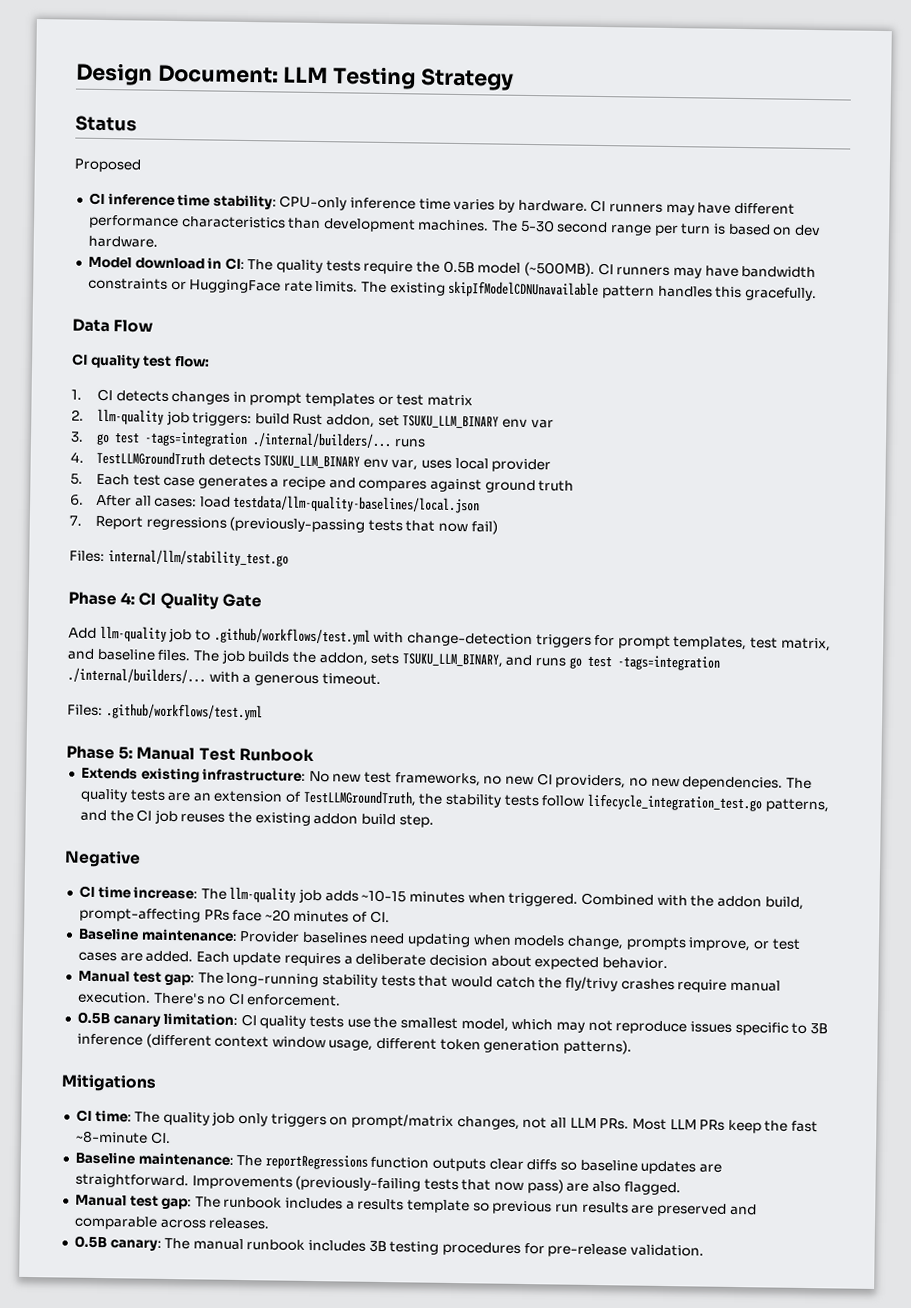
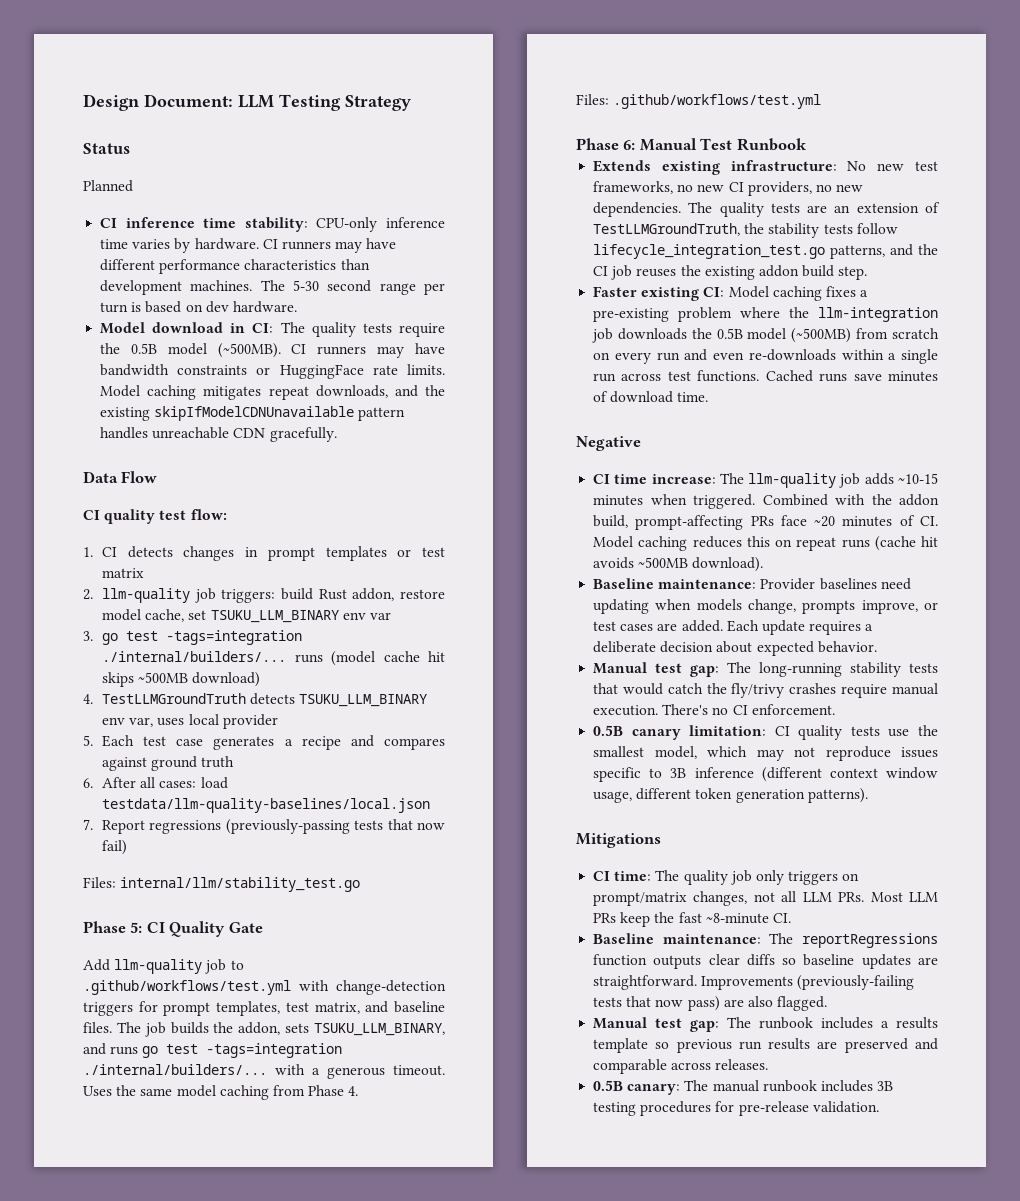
[74,158,141,173] Proposed -> [83,180,133,192] Planned
[361,281,388,293] The -> [100,385,445,400] Model caching mitigates repeat downloads, and the
[715,286,743,299] this -> [152,427,266,439] unreachable CDN
(376, 421) none -> [400,589,445,599] [102,609,185,622] restore model cache,
(426, 443) none -> [331,651,445,666] [102,672,261,687] (model cache hit skips ~500MB download)
[120,592,136,605] 4: -> [130,922,143,933] 5:
(381, 679) none -> [83,1085,359,1100] Uses the same model caching from Phase 4.
[118,746,134,760] 5: -> [623,140,636,150] 6:
(434, 821) none -> [593,286,869,301] [593,307,938,322] [592,328,939,343] [593,349,938,364] [593,370,938,382] [593,391,709,403] // Faster existing CI: Model caching fixes a pre-existing problem where the llm-integration job downloads the 0.5B model (~500MB) from scratch on every run and even re-downloads within a single run across test functions. Cached runs save minutes of download time.
(390, 917) none -> [593,536,938,551] [593,557,764,572] Model caching reduces this on repeat runs (cache hit avoids ~500MB download).

